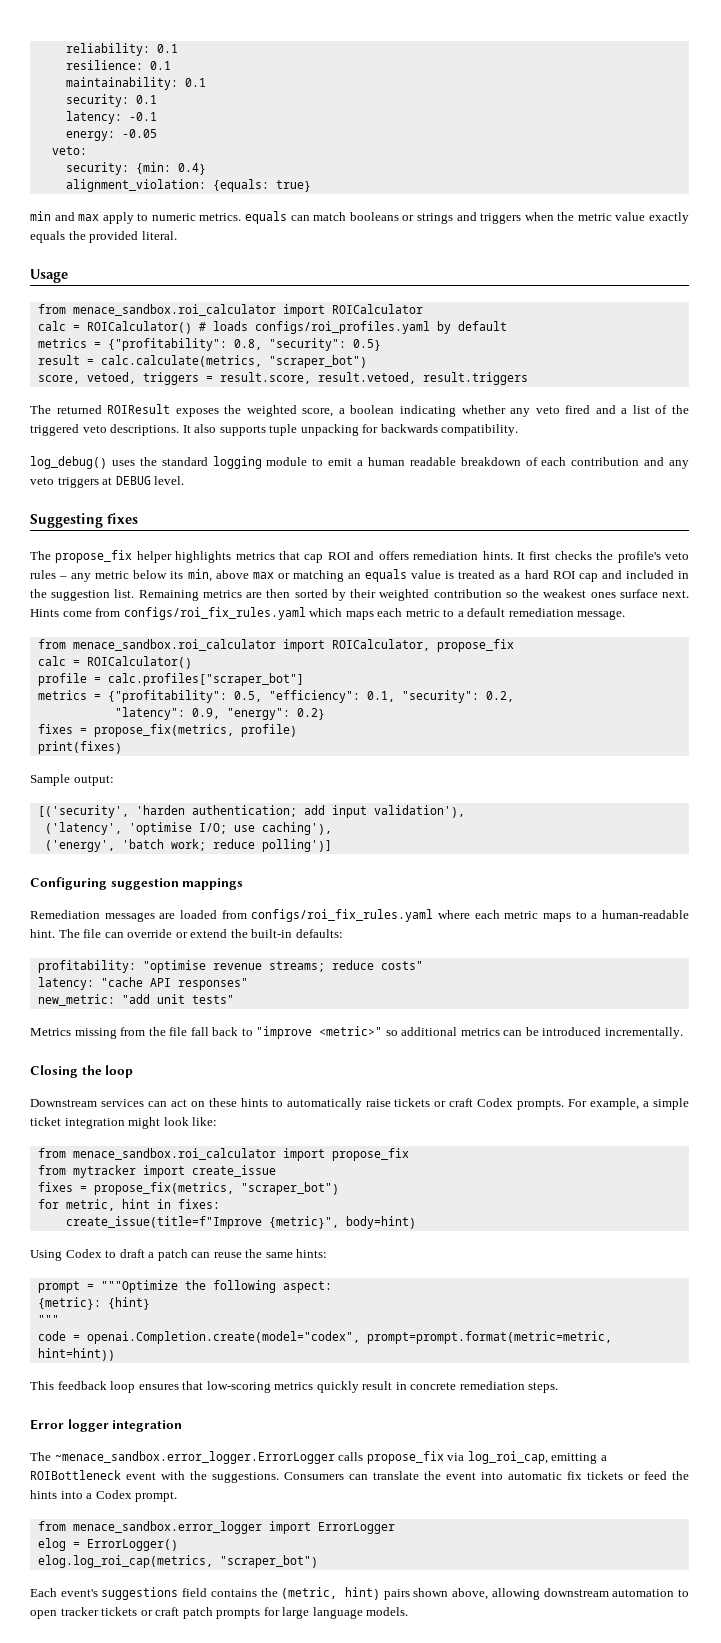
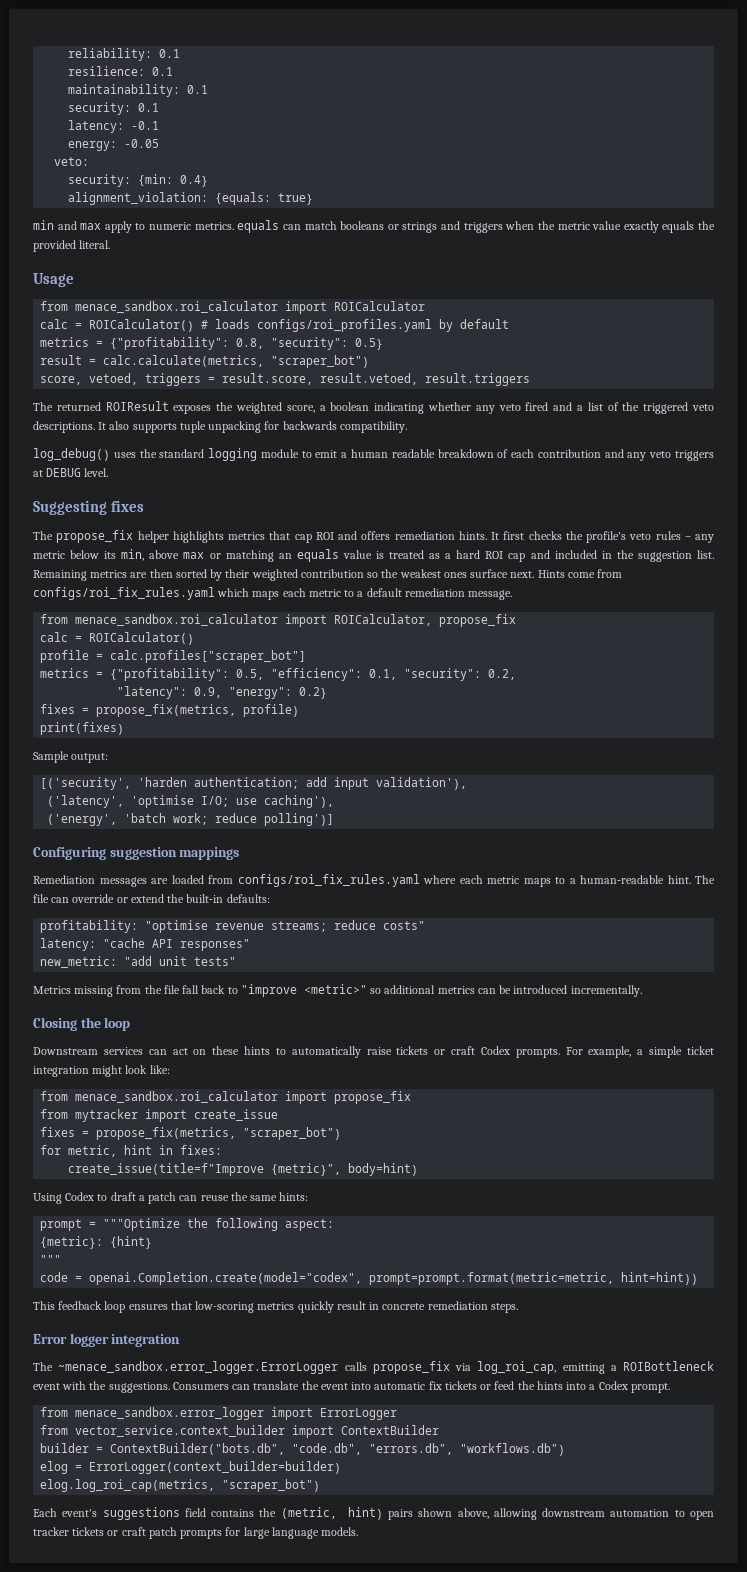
(395, 1528) none -> [40,1425,440,1438] [40,1443,566,1456] // from vector_service.context_builder import ContextBuilder // builder = ContextBuilder("bots.db", "code.db", "errors.db", "workflows.db")
[86,1539,178,1551] ErrorLogger() -> [89,1461,342,1474] ErrorLogger(context_builder=builder)

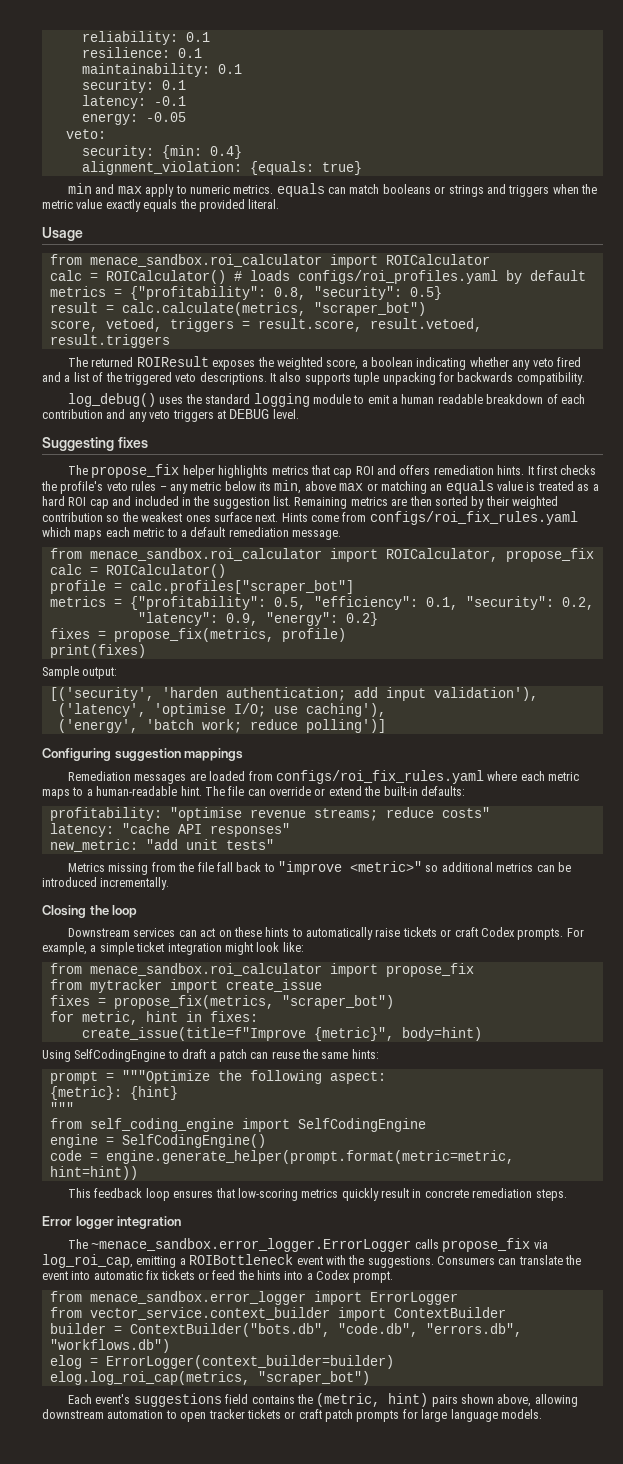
[65,1192,95,1201] Codex -> [74,1049,166,1062] SelfCodingEngine
(62, 1259) none -> [49,1118,426,1132] [49,1134,266,1148] // from self_coding_engine import SelfCodingEngine // engine = SelfCodingEngine()
[89,1272,615,1285] openai.Completion.create(model="codex", prompt=prompt.format(metric=metric, -> [105,1150,514,1164] engine.generate_helper(prompt.format(metric=metric,

